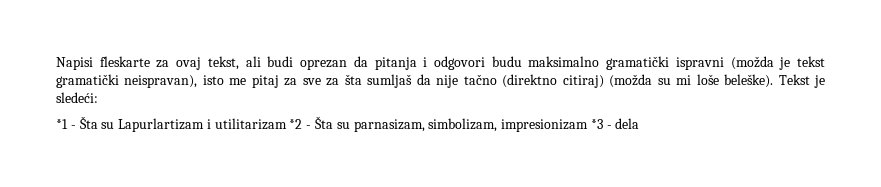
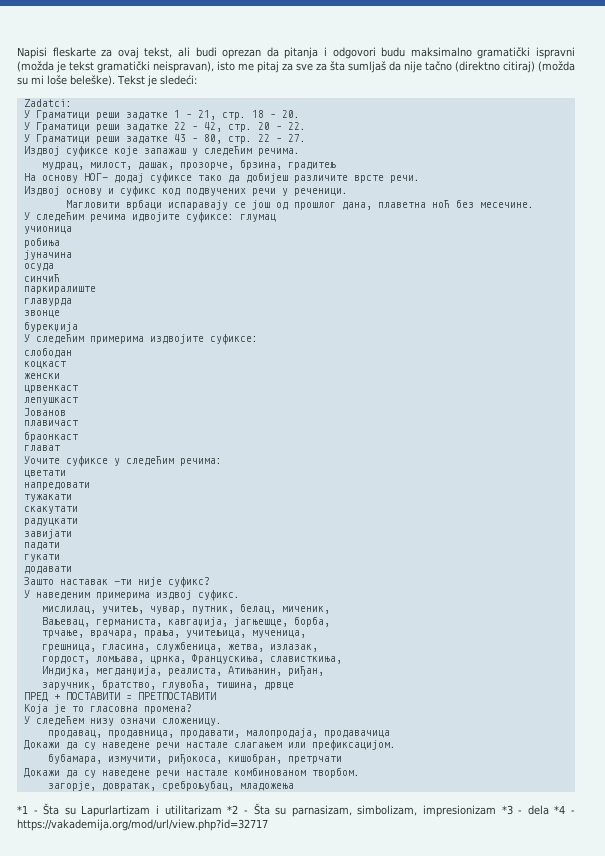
(98, 97) none -> [23,99,72,107] [23,110,300,120] [23,122,306,132] [23,134,306,144] [23,146,300,157] [41,159,336,170] [23,172,420,184] [23,186,348,197] [65,199,534,210] [23,212,276,223] [23,226,72,234] [23,237,60,248] [23,250,72,260] [23,263,54,271] [23,274,60,282] [23,286,96,294] [23,298,72,306] [23,310,60,318] [23,321,78,332] [23,334,258,345] [23,347,72,358] [23,361,66,369] [23,373,60,379] [23,385,78,393] [23,397,78,405] [23,408,66,416] [23,420,78,426] [23,431,78,442] [23,445,60,451] [23,456,222,467] [23,470,66,478] [23,482,90,490] [23,494,72,502] [23,506,78,514] [23,518,78,526] [23,529,72,539] [23,542,60,550] [23,554,60,562] [23,566,72,574] [23,577,210,588] [23,590,240,601] [41,603,330,614] [41,616,330,627] [41,630,306,638] [41,641,318,652] [41,654,342,664] [41,666,324,677] [41,679,294,690] [23,692,216,702] [23,704,192,714] [23,716,222,726] [47,728,390,738] [23,740,396,751] [47,753,342,765] [23,767,360,778] [47,780,294,791] // Zadatci: // У Граматици реши задатке 1 – 21, стр. 18 – 20. // У Граматици реши задатке 22 – 42, стр. 20 – 22. // У Граматици реши задатке 43 – 80, стр. 22 – 27. // Издвој суфиксе које запажаш у следећим речима. // мудрац, милост, дашак, прозорче, брзина, градитељ // На основу НОГ- додај суфиксе тако да добијеш различите врсте речи. // Издвој основу и суфикс код подвучених речи у реченици. // Магловити врбаци испаравају се још од прошлог дана, плаветна ноћ без месечине. // У следећим речима идвојите суфиксе: глумац // учионица // робиња // јуначина // осуда // синчић // паркиралиште // главурда // звонце // бурекџија // У следећим примерима издвојите суфиксе: // слободан // коцкаст // женски // црвенкаст // лепушкаст // Јованов // плавичаст // браонкаст // глават // Уочите суфиксе у следећим речима: // цветати // напредовати // тужакати // скакутати // радуцкати // завијати // падати // гукати // додавати // Зашто наставак -ти није суфикс? // У наведеним примерима издвој суфикс. // мислилац, учитељ, чувар, путник, белац, миченик, // Ваљевац, германиста, кавгаџија, јагњешце, борба, // трчање, врачара, праља, учитељица, мученица, // грешница, гласина, службеница, жетва, излазак, // гордост, ломљава, црнка, Францускиња, слависткиња, // Индијка, мегданџија, реалиста, Атињанин, риђан, // заручник, братство, глувоћа, тишина, дрвце // ПРЕД + ПОСТАВИТИ = ПРЕТПОСТАВИТИ // Која је то гласовна промена? // У следећем низу означи сложеницу. // продавац, продавница, продавати, малопродаја, продавачица // Докажи да су наведене речи настале слагањем или префиксацијом. // бубамара, измучити, риђокоса, кишобран, претрчати // Докажи да су наведене речи настале комбинованом творбом. // загорје, довратак, среброљубац, младожења
(640, 123) none -> [554,805,575,814] [17,819,268,831] *4 - https://vakademija.org/mod/url/view.php?id=32717

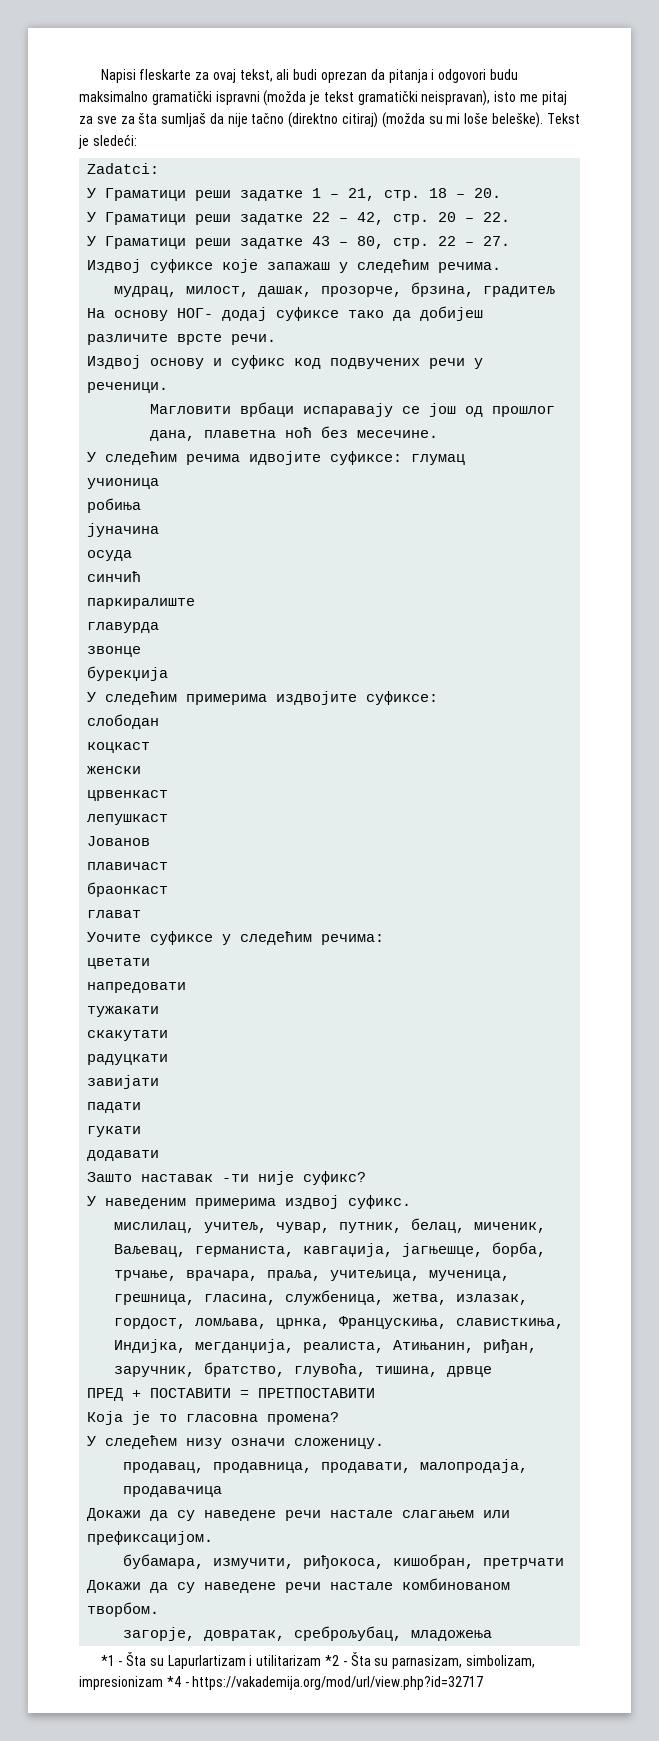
[501,805,549,815] *3 - dela -> (163, 1683) none

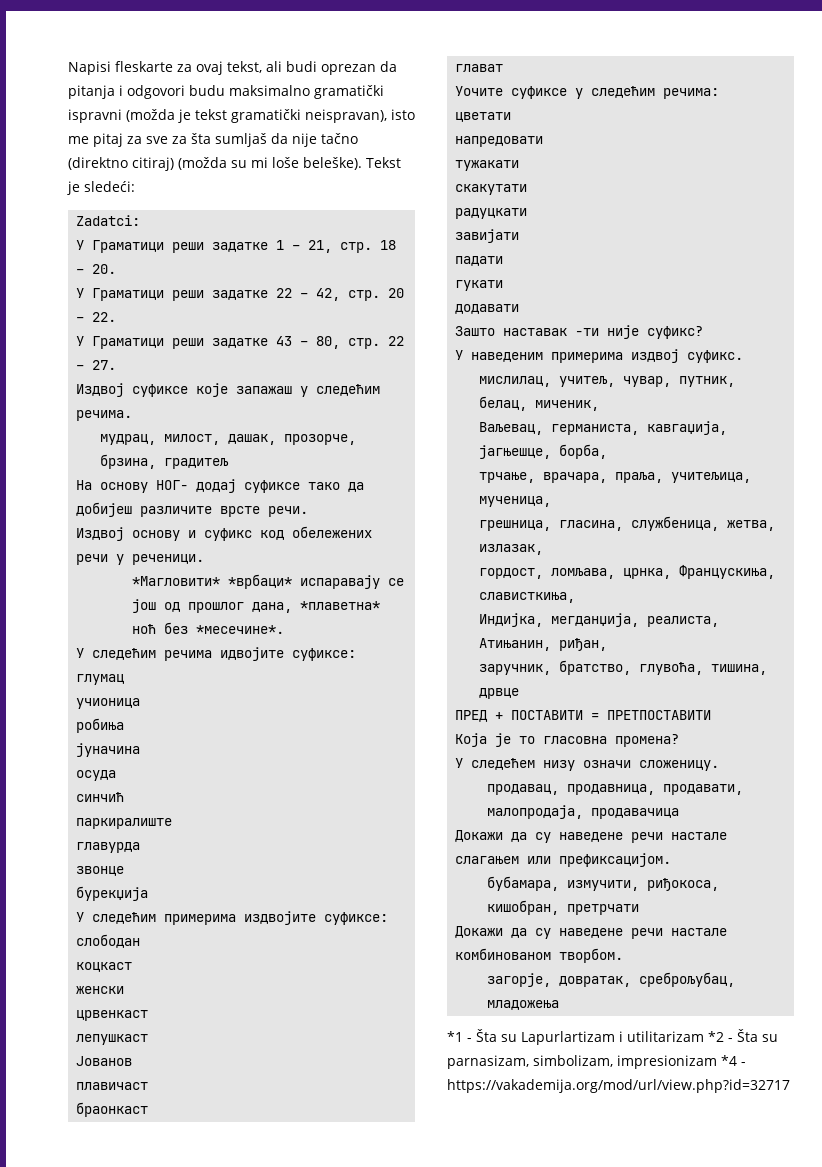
[330,358,421,369] подвучених -> [292,526,373,538] обележених
[150,402,295,417] Магловити врбаци -> [132,574,293,589] *Магловити* *врбаци*
[204,430,277,438] плаветна -> [300,601,381,610] *плаветна*
[357,430,439,438] месечине. -> [196,625,285,634] *месечине*.

